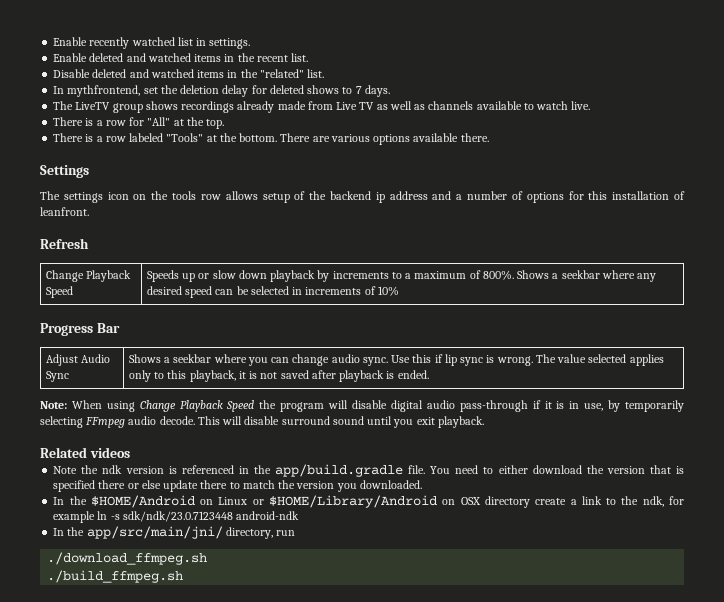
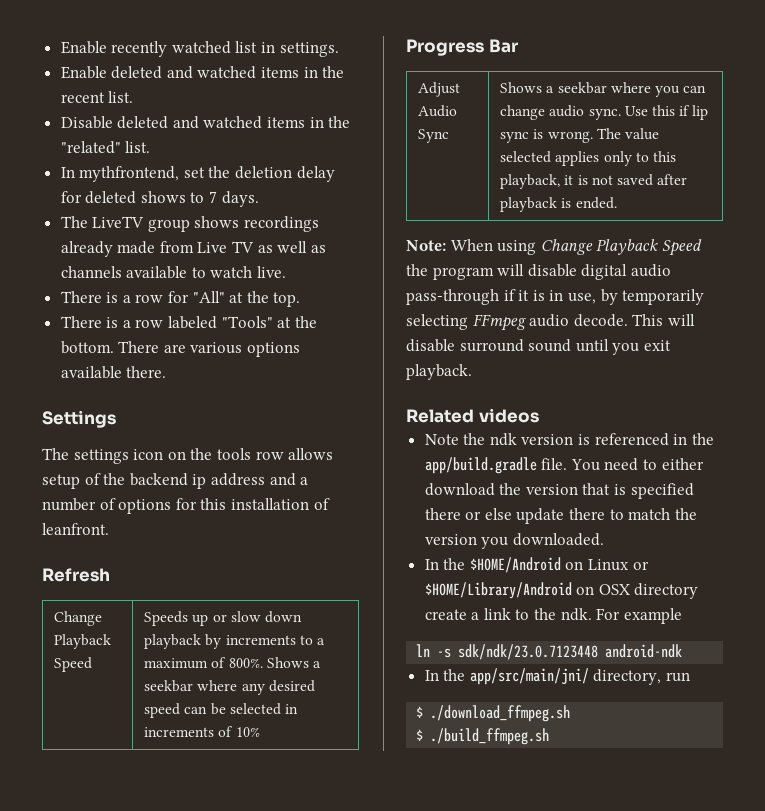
[642,496,684,507] ndk, for -> [560,608,621,621] ndk. For
(96, 517) none -> (682, 616) //
(296, 533) none -> [416,706,424,718] $
(208, 558) none -> [416,729,424,741] $

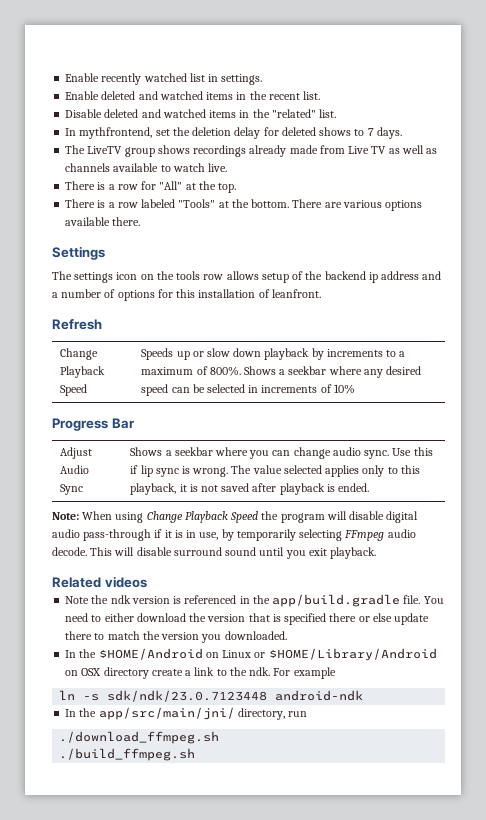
[416,706,424,718] $ -> (308, 714) none
[416,729,424,741] $ -> (220, 737) none

